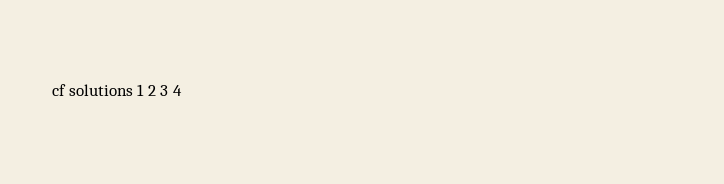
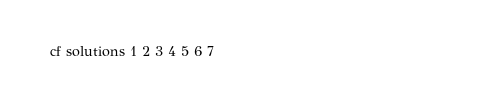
(182, 90) none -> [181,46,214,56] 5 6 7

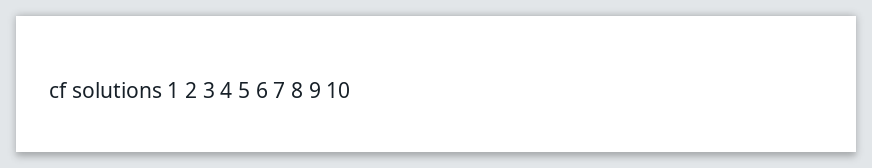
(214, 51) none -> [291,82,351,98] 8 9 10

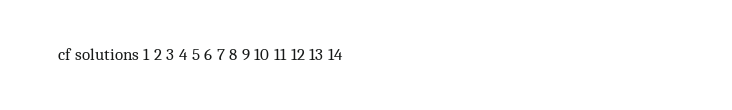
(351, 90) none -> [274,48,343,60] 11 12 13 14

